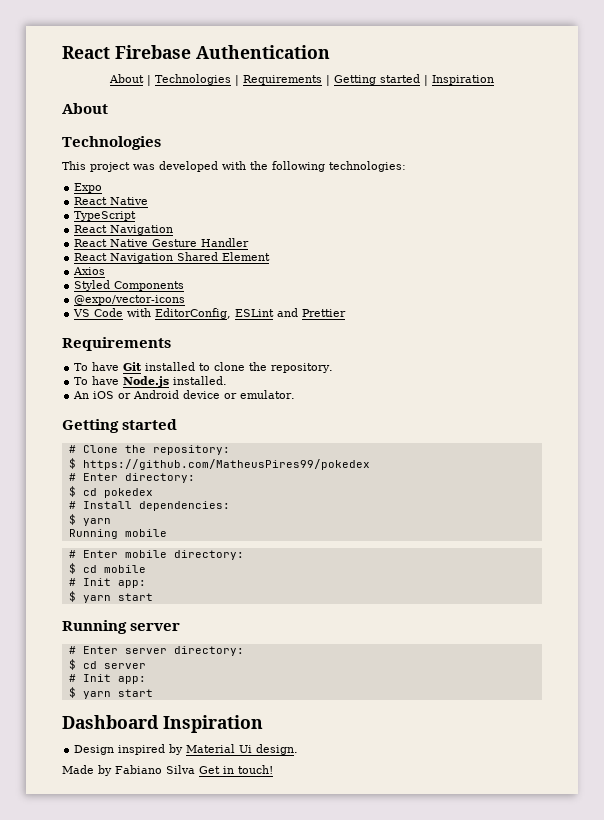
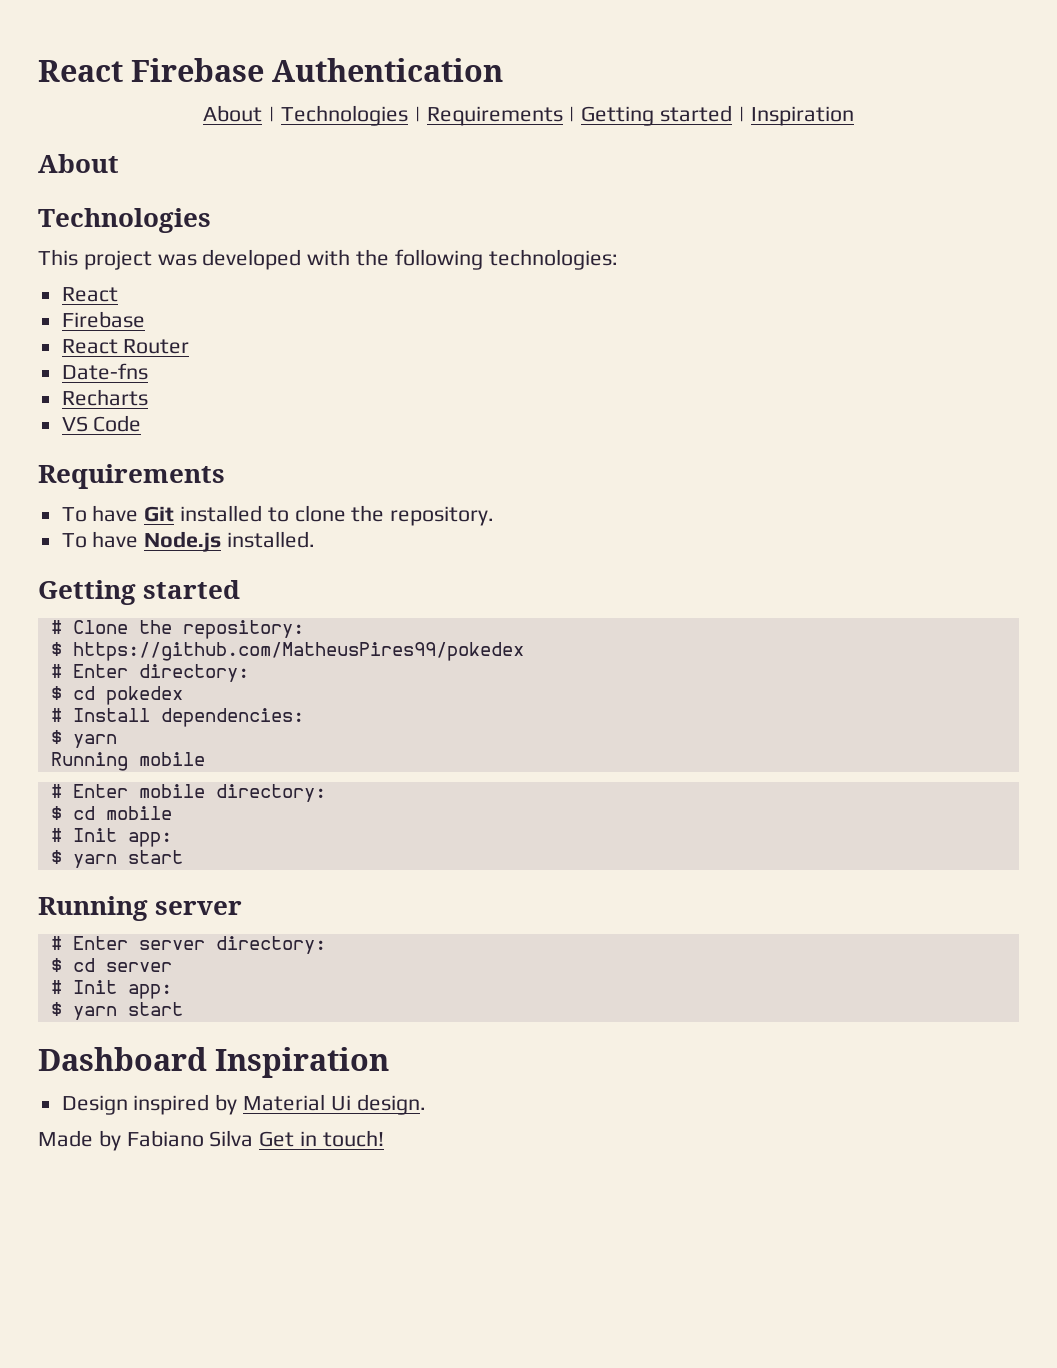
[74,183,103,193] [74,197,149,205] [74,211,137,221] [74,225,174,235] [74,238,250,247] [74,252,271,263] [73,267,106,275] [74,280,185,291] [74,295,186,305] [73,308,347,319] Expo // React Native // TypeScript // React Navigation // React Native Gesture Handler // React Navigation Shared Element // Axios // Styled Components // @expo/vector-icons // VS Code with EditorConfig, ESLint and Prettier -> [61,287,118,302] [61,311,145,328] [61,339,190,354] [61,363,148,380] [61,389,148,406] [61,415,142,432] React // Firebase // React Router // Date-fns // Recharts // VS Code
[73,390,296,399] // An iOS or Android device or emulator. -> (316, 539) none

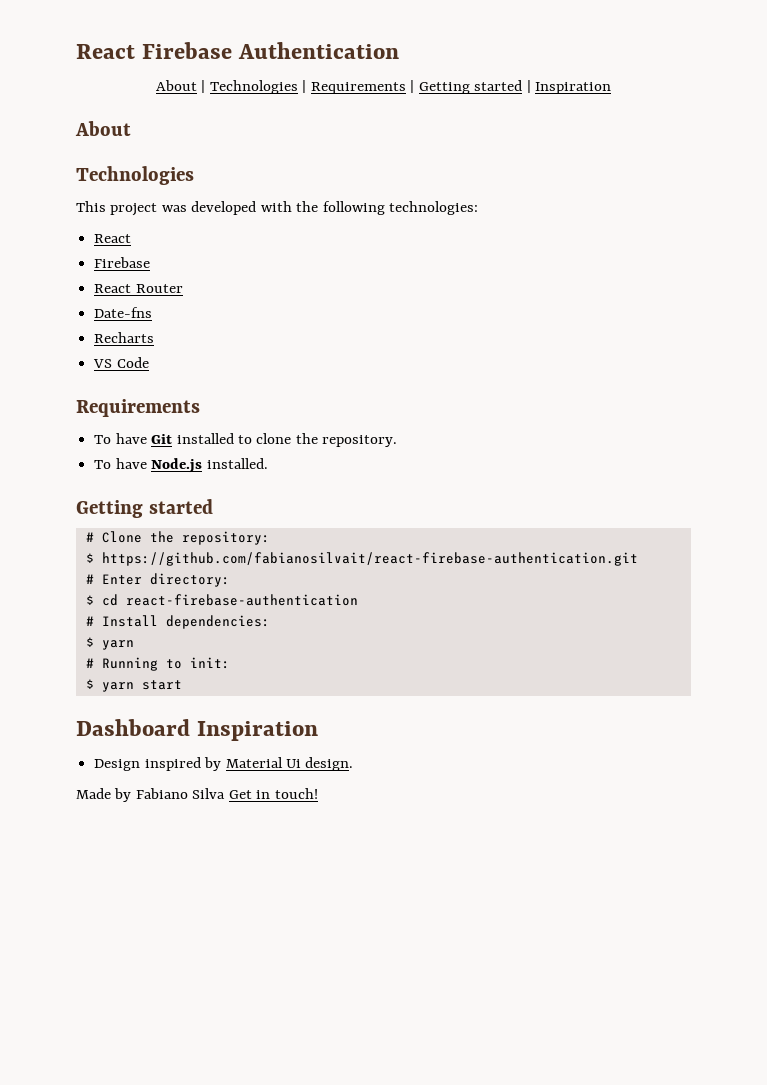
[72,642,524,661] https://github.com/MatheusPires99/pokedex -> [101,552,638,566] https://github.com/fabianosilvait/react-firebase-authentication.git
[105,686,183,705] pokedex -> [125,594,358,606] react-firebase-authentication
[50,752,205,771] [50,784,326,802] [50,806,172,820] [50,828,172,847] [50,850,183,868] [38,896,243,921] [50,936,326,954] [50,958,172,972] [50,980,172,999] Running mobile // # Enter mobile directory: // $ cd mobile // # Init app: // $ yarn start // Running server // # Enter server directory: // $ cd server // # Init app: -> [85,657,230,671] # Running to init:

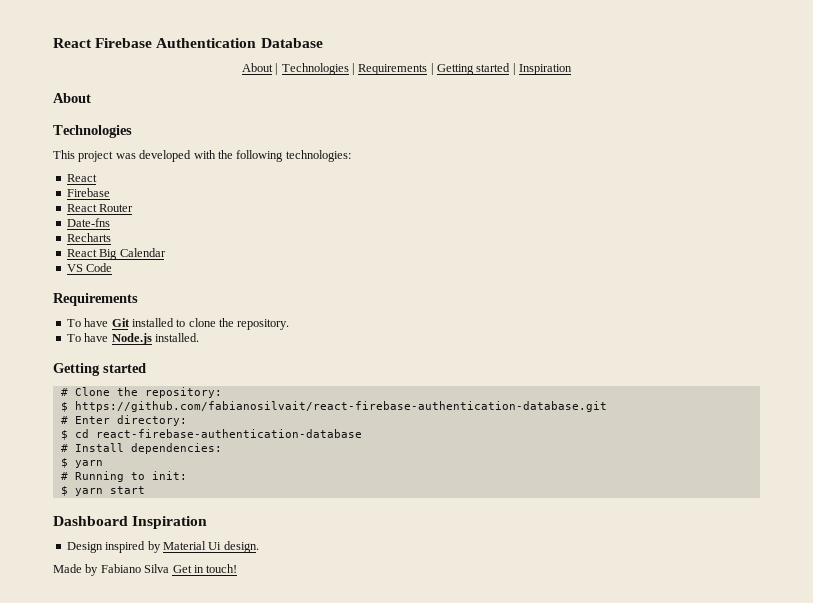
(400, 50) none -> [260,38,323,48] Database
(155, 337) none -> [66,248,166,260] // React Big Calendar
[101,552,638,566] https://github.com/fabianosilvait/react-firebase-authentication.git -> [74,401,607,412] https://github.com/fabianosilvait/react-firebase-authentication-database.git
[125,594,358,606] react-firebase-authentication -> [95,429,362,438] react-firebase-authentication-database

